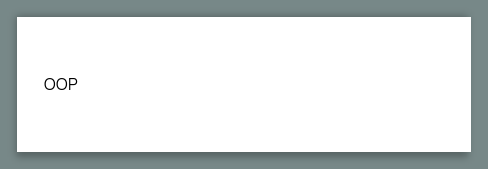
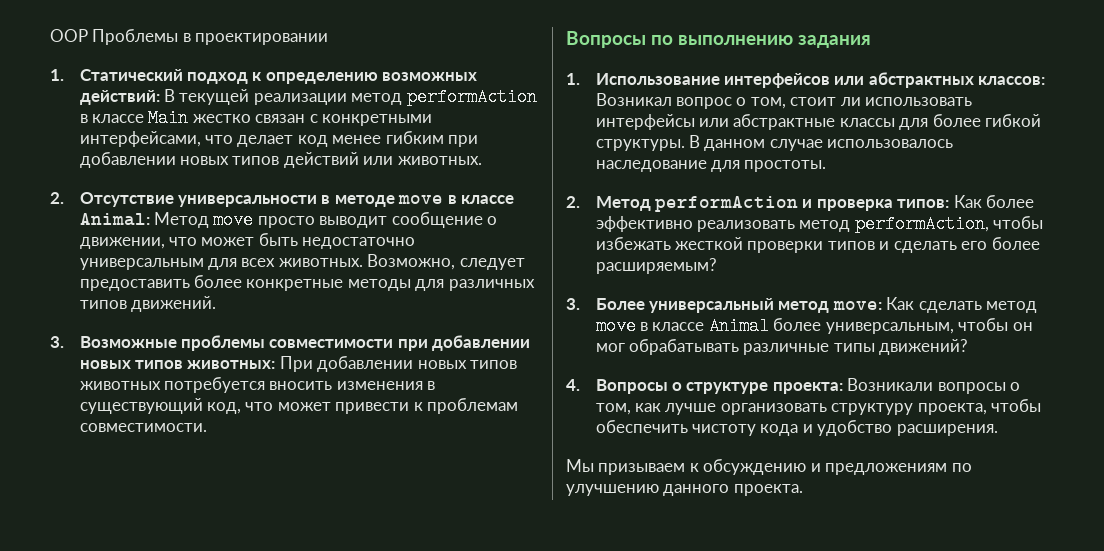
(78, 84) none -> [92,29,329,45] [50,69,478,84] [79,88,537,106] [79,109,433,127] [79,131,479,147] [79,152,482,168] [50,192,515,207] [79,211,498,229] [79,233,416,249] [79,254,525,270] [79,275,535,291] [79,296,216,312] [50,335,531,351] [79,356,518,372] [79,377,436,393] [79,398,519,414] [79,423,207,432] [566,31,872,48] [566,72,1046,88] [595,93,973,109] [595,114,1042,130] [595,135,954,151] [595,160,827,172] [566,195,1035,212] [595,215,1044,233] [595,237,1040,253] [595,258,717,274] [566,297,1038,313] [595,317,1033,335] [595,339,969,355] [566,378,1021,394] [595,399,1042,415] [595,420,998,436] [566,459,972,475] [566,484,803,496] Проблемы в проектировании // 1. Статический подход к определению возможных действий: В текущей реализации метод performAction в классе Main жестко связан с конкретными интерфейсами, что делает код менее гибким при добавлении новых типов действий или животных. // 2. Отсутствие универсальности в методе move в классе Animal: Метод move просто выводит сообщение о движении, что может быть недостаточно универсальным для всех животных. Возможно, следует предоставить более конкретные методы для различных типов движений. // 3. Возможные проблемы совместимости при добавлении новых типов животных: При добавлении новых типов животных потребуется вносить изменения в существующий код, что может привести к проблемам совместимости. // Вопросы по выполнению задания // 1. Использование интерфейсов или абстрактных классов: Возникал вопрос о том, стоит ли использовать интерфейсы или абстрактные классы для более гибкой структуры. В данном случае использовалось наследование для простоты. // 2. Метод performAction и проверка типов: Как более эффективно реализовать метод performAction, чтобы избежать жесткой проверки типов и сделать его более расширяемым? // 3. Более универсальный метод move: Как сделать метод move в классе Animal более универсальным, чтобы он мог обрабатывать различные типы движений? // 4. Вопросы о структуре проекта: Возникали вопросы о том, как лучше организовать структуру проекта, чтобы обеспечить чистоту кода и удобство расширения. // Мы призываем к обсуждению и предложениям по улучшению данного проекта.

